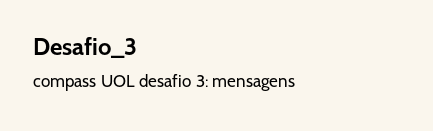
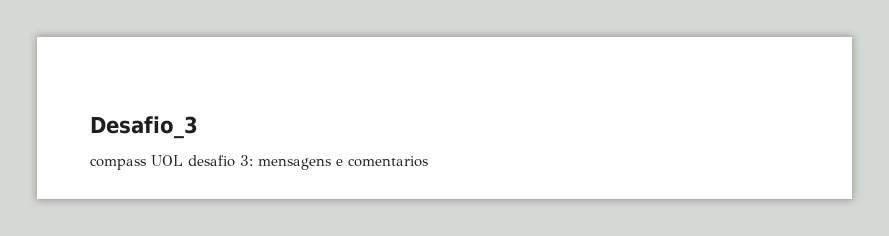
(296, 84) none -> [336,156,428,167] e comentarios

